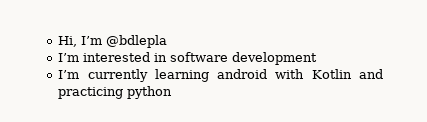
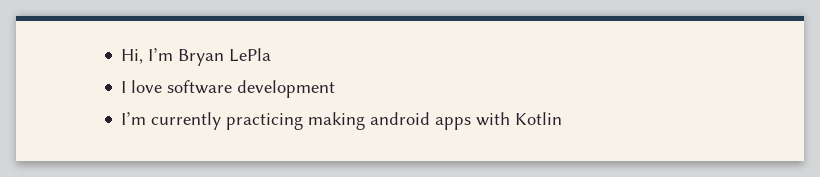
[106,35,168,48] [58,52,168,62] @bdlepla // I’m interested in -> [178,48,272,66] [121,80,163,93] Bryan LePla // I love
[154,69,383,82] [58,86,173,99] learning android with Kotlin and practicing python -> [226,112,563,130] practicing making android apps with Kotlin

